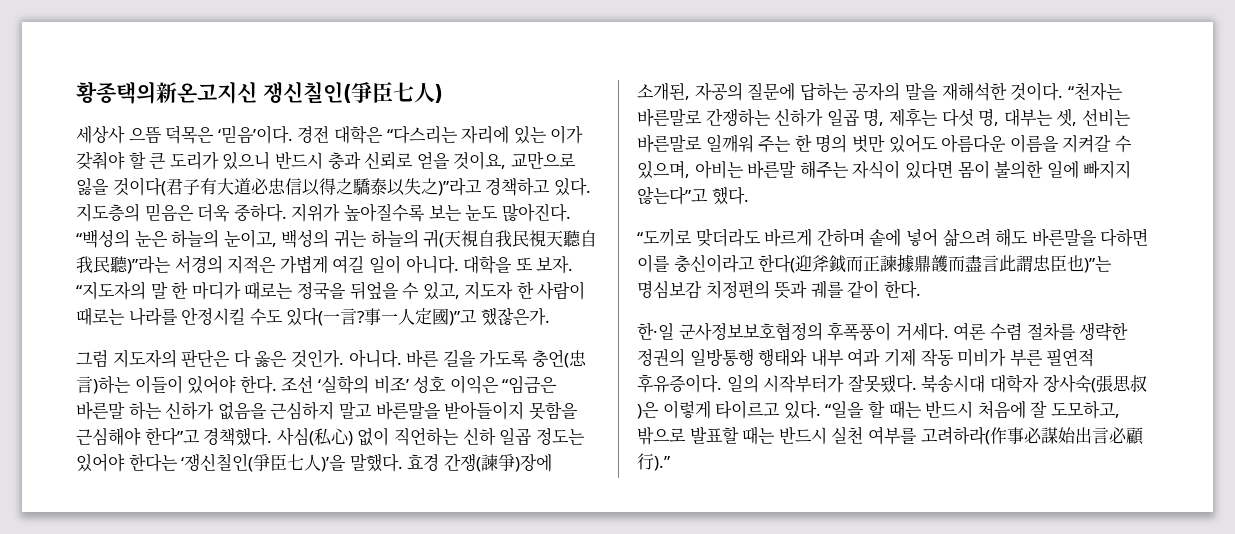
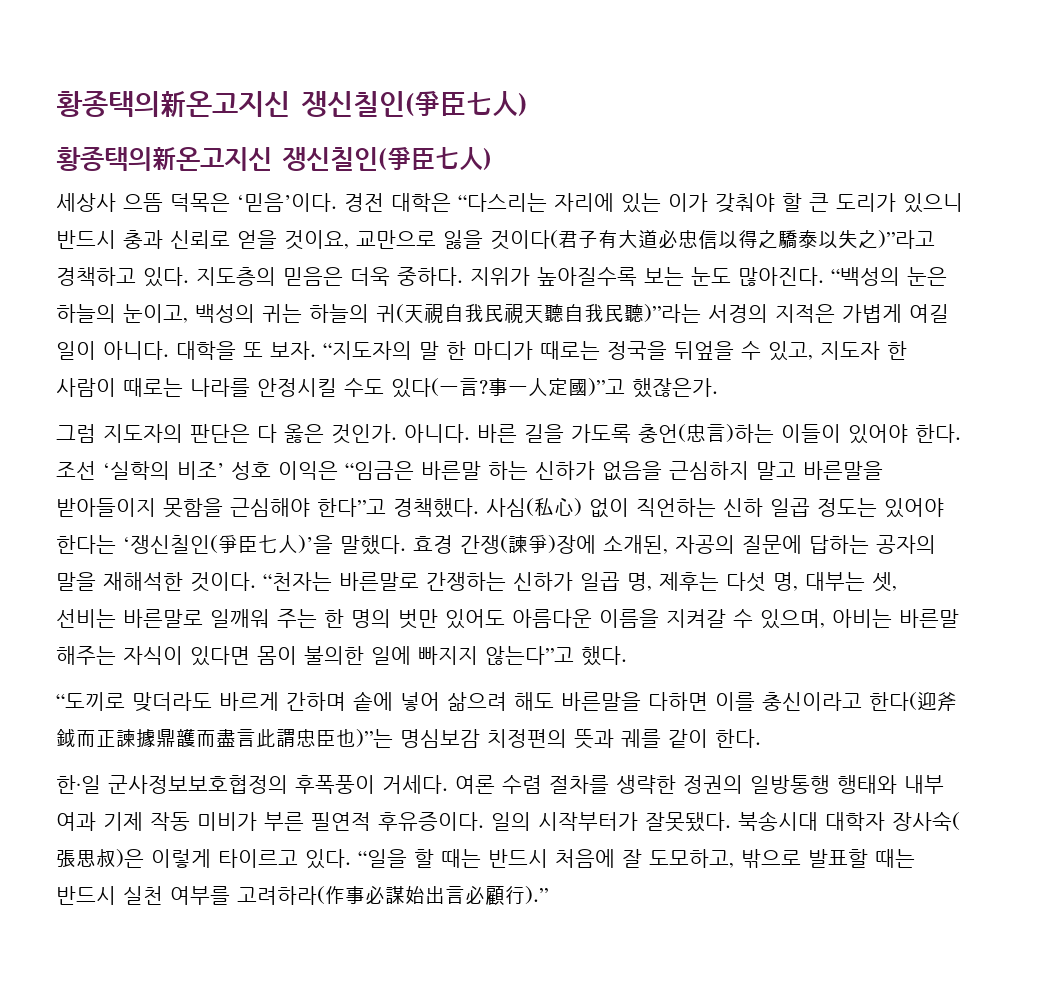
[76,81,443,104] 황종택의新온고지신 쟁신칠인(爭臣七人) -> [56,91,527,117] [56,147,492,171] 황종택의新온고지신 쟁신칠인(爭臣七人) // 황종택의新온고지신 쟁신칠인(爭臣七人)

